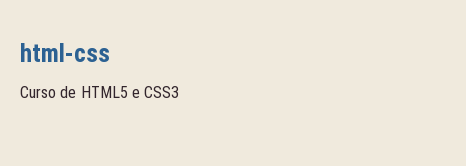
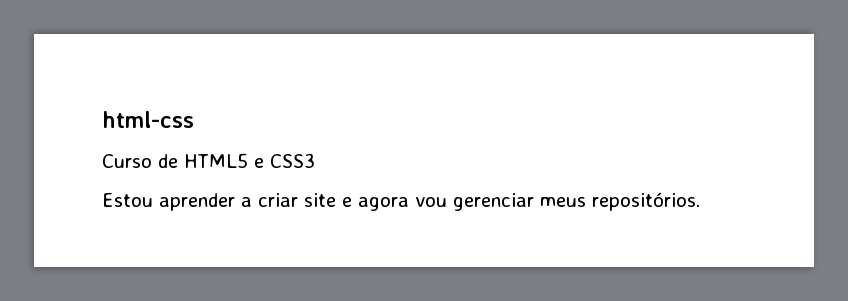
(180, 92) none -> [102,192,700,211] // Estou aprender a criar site e agora vou gerenciar meus repositórios.

